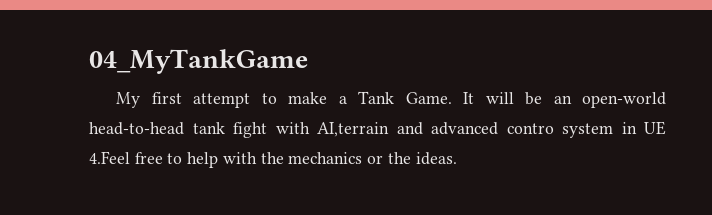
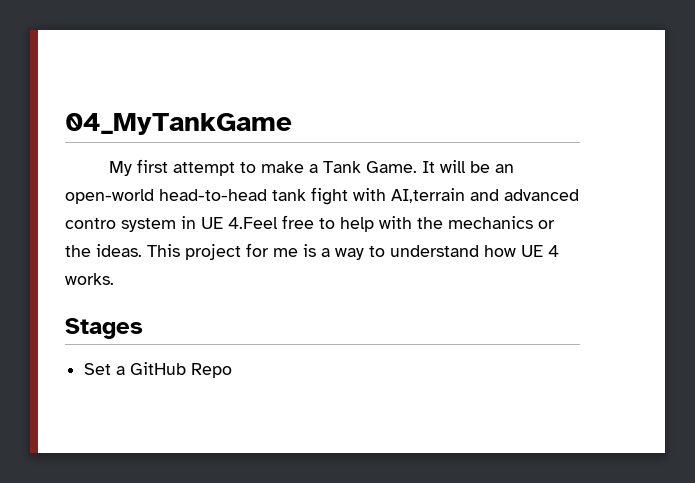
(457, 158) none -> [147,243,559,260] [65,273,114,285] [65,318,143,339] [84,362,233,378] This project for me is a way to understand how UE 4 works. // Stages // Set a GitHub Repo

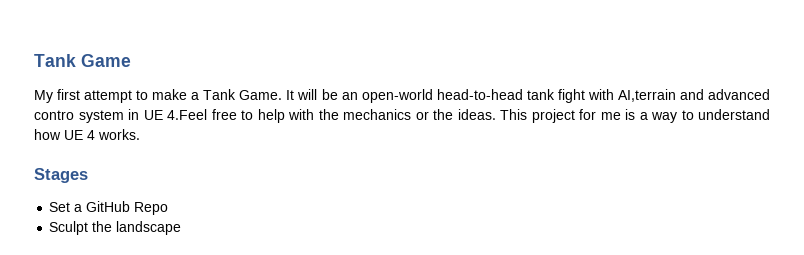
[65,113,292,135] 04_MyTankGame -> [34,54,131,67] Tank Game
(233, 370) none -> [49,221,182,235] // Sculpt the landscape

